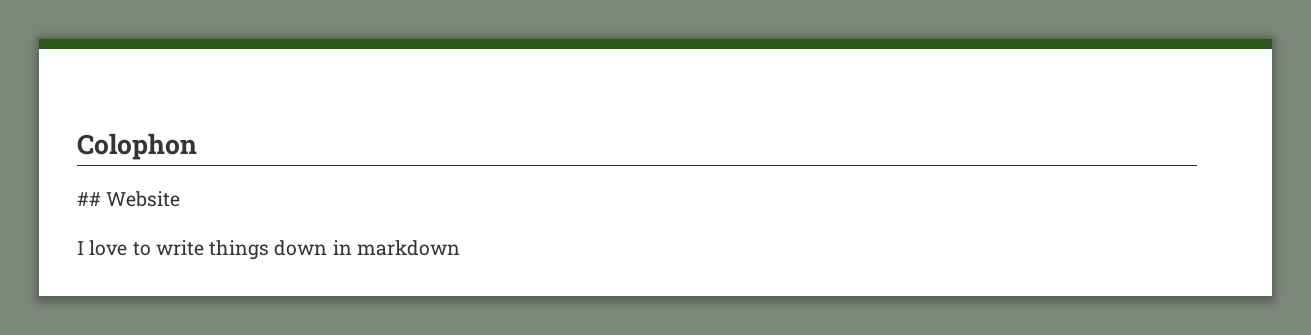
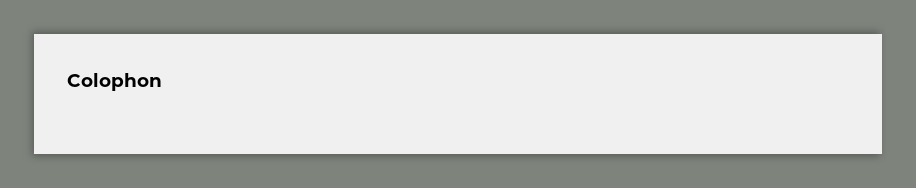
[77,191,181,207] [77,240,460,260] // ## Website // I love to write things down in markdown -> (162, 82) none

